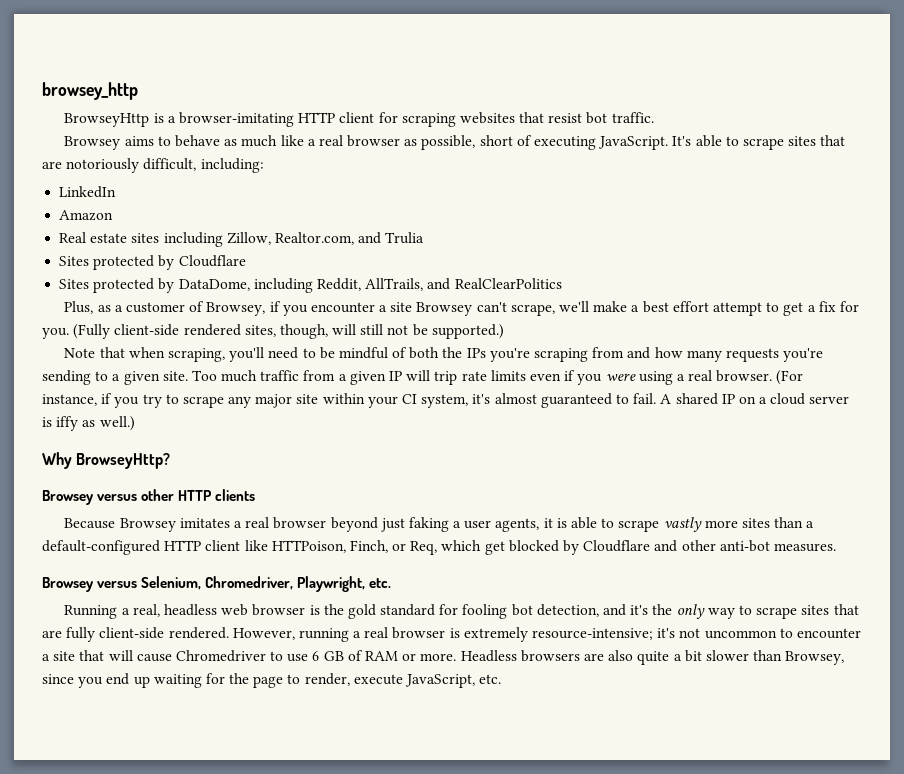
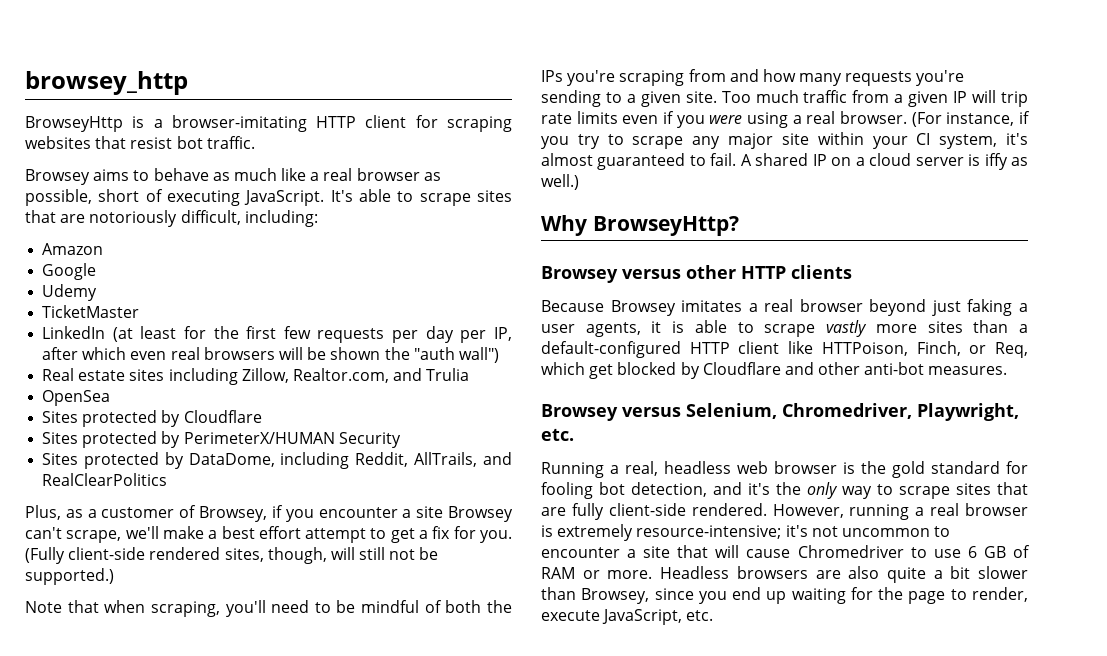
[59,186,117,198] [59,210,114,221] LinkedIn // Amazon -> [42,243,104,255] [42,263,97,280] [42,284,98,301] [42,305,140,318] [42,326,513,343] [42,347,499,363] Amazon // Google // Udemy // TicketMaster // LinkedIn (at least for the first few requests per day per IP, after which even real browsers will be shown the "auth wall")
(425, 238) none -> [42,390,111,406] // OpenSea
(246, 261) none -> [42,431,401,448] // Sites protected by PerimeterX/HUMAN Security

